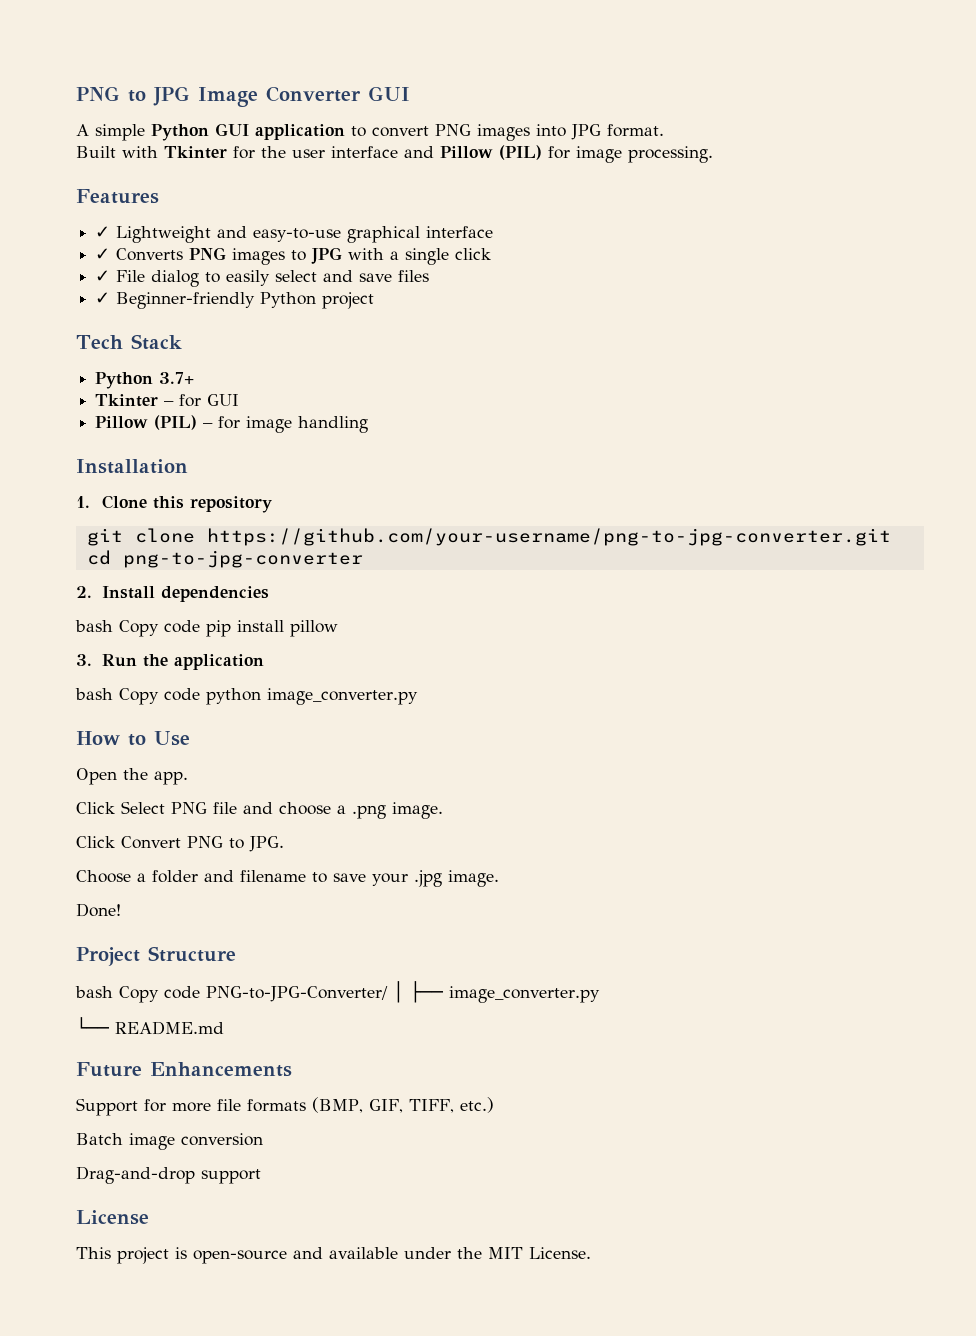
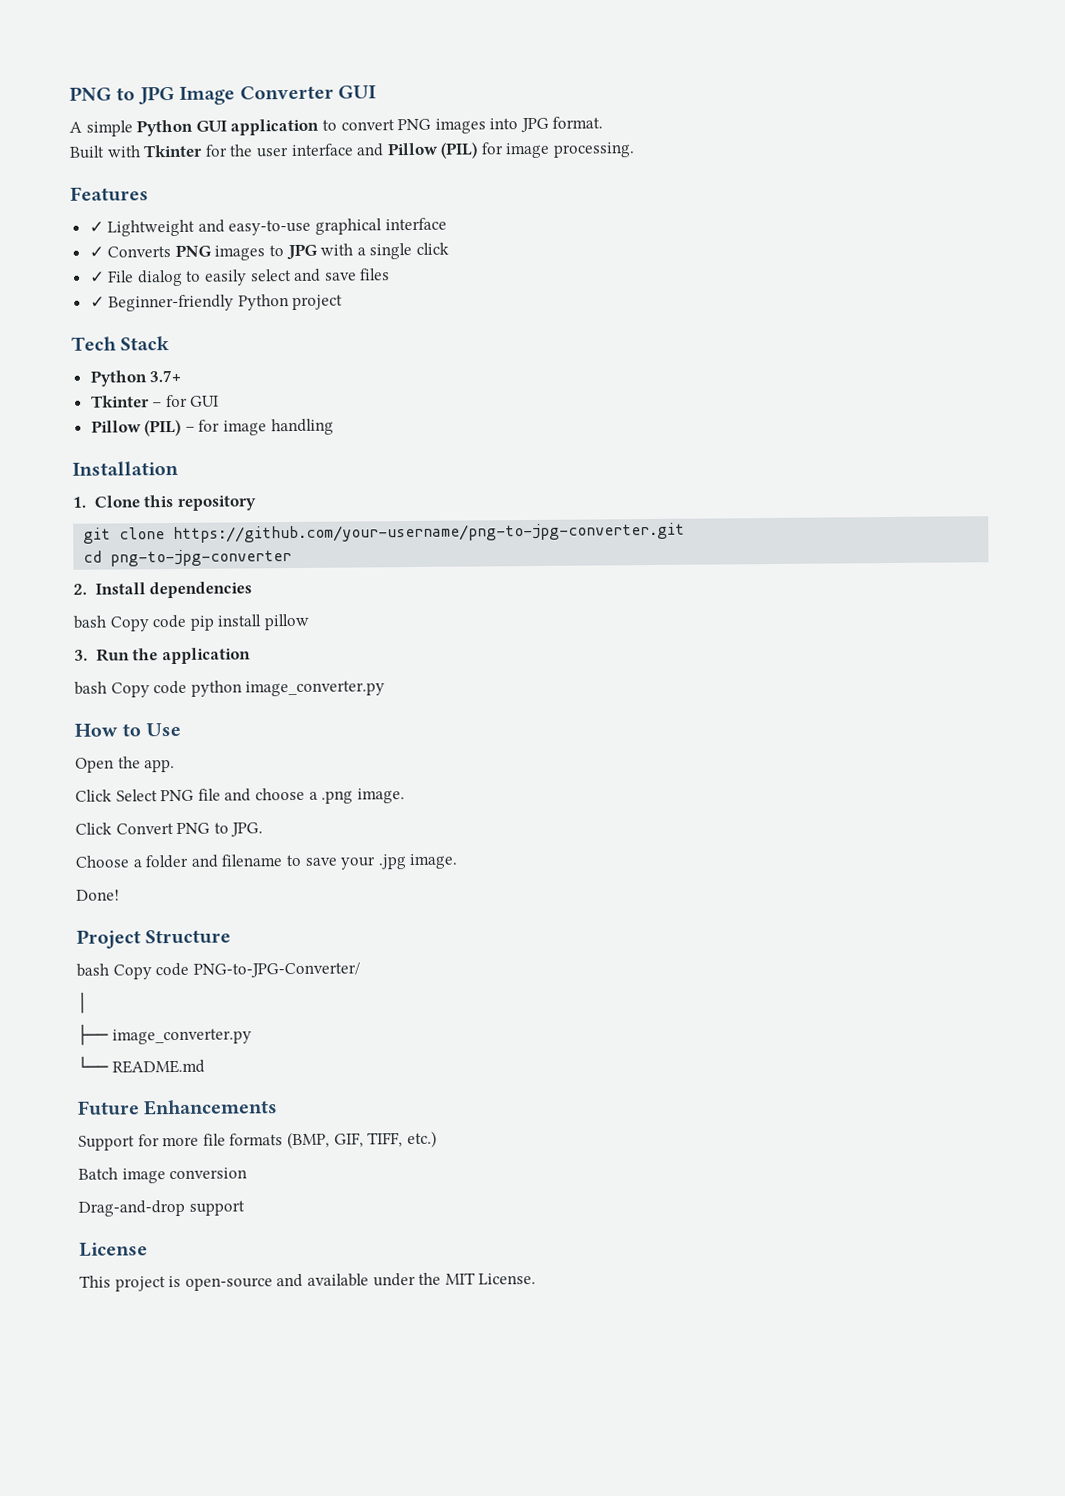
(388, 994) none -> (360, 970) //
(404, 992) none -> (88, 1003) //

